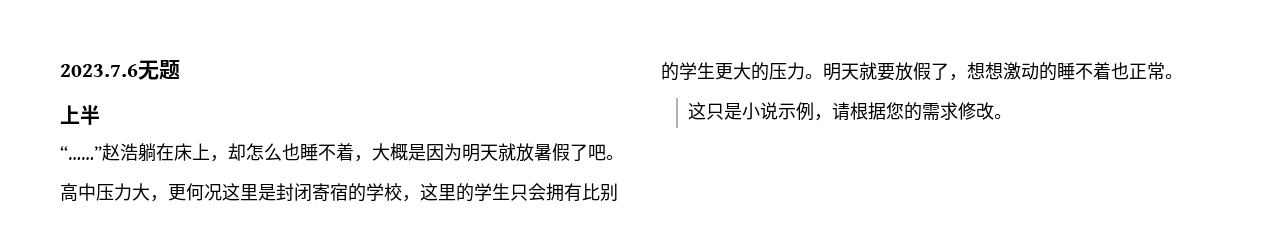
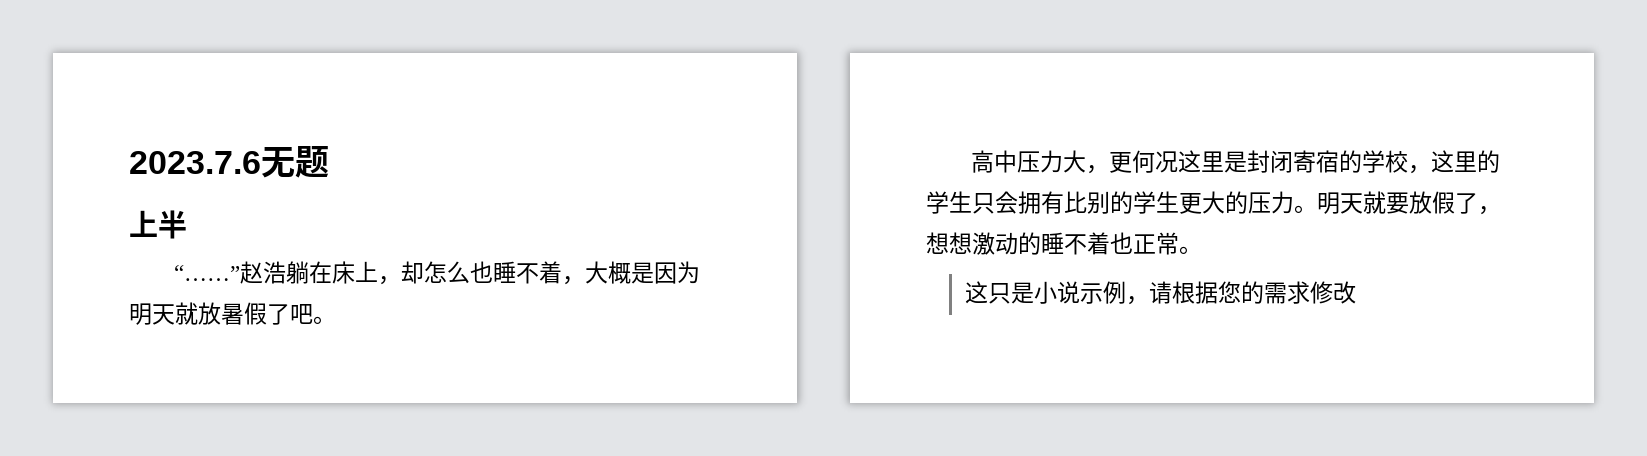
[994,114,1013,119] 。 -> (1357, 292) none

